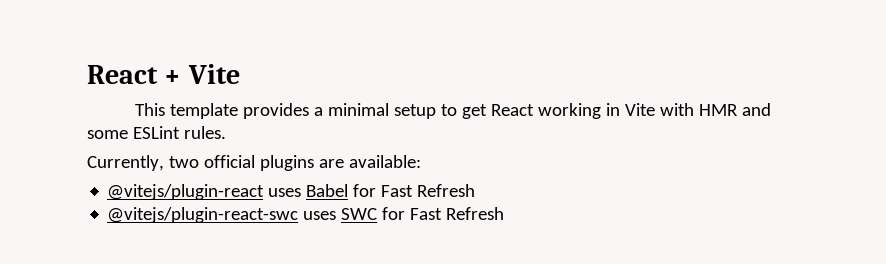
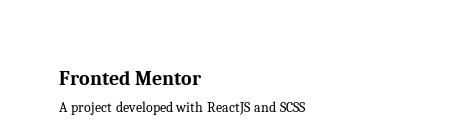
[87,64,240,84] [134,103,771,119] [87,126,226,139] [87,155,421,171] [107,184,476,200] [107,207,505,223] React + Vite // This template provides a minimal setup to get React working in Vite with HMR and some ESLint rules. // Currently, two official plugins are available: // @vitejs/plugin-react uses Babel for Fast Refresh // @vitejs/plugin-react-swc uses SWC for Fast Refresh -> [59,70,203,85] [59,101,306,115] Fronted Mentor // A project developed with ReactJS and SCSS

